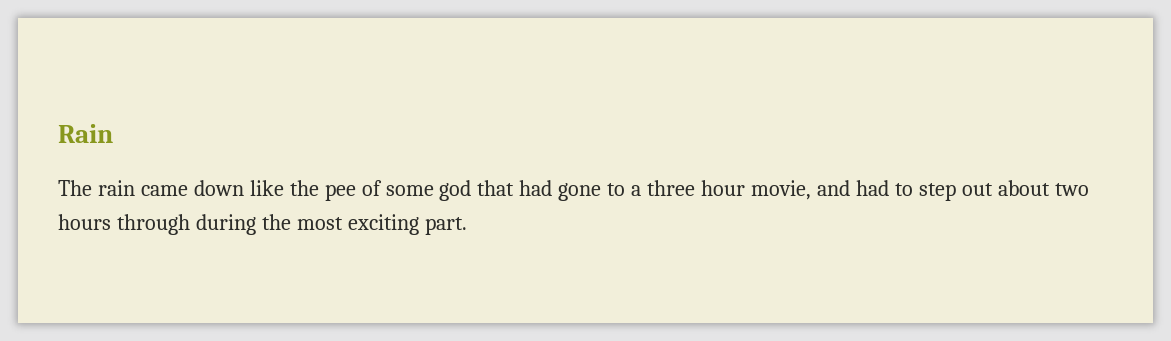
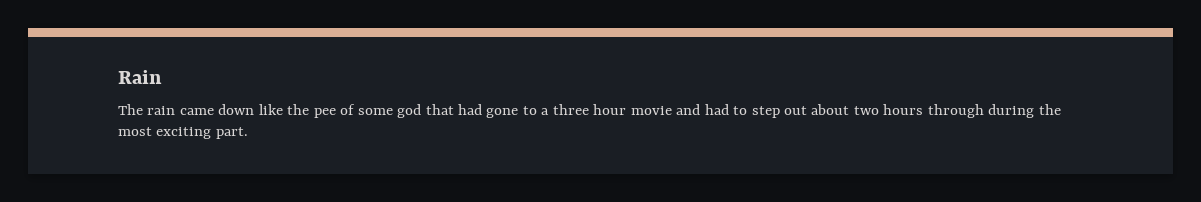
[750,180,811,200] movie, -> [630,106,672,115] movie

